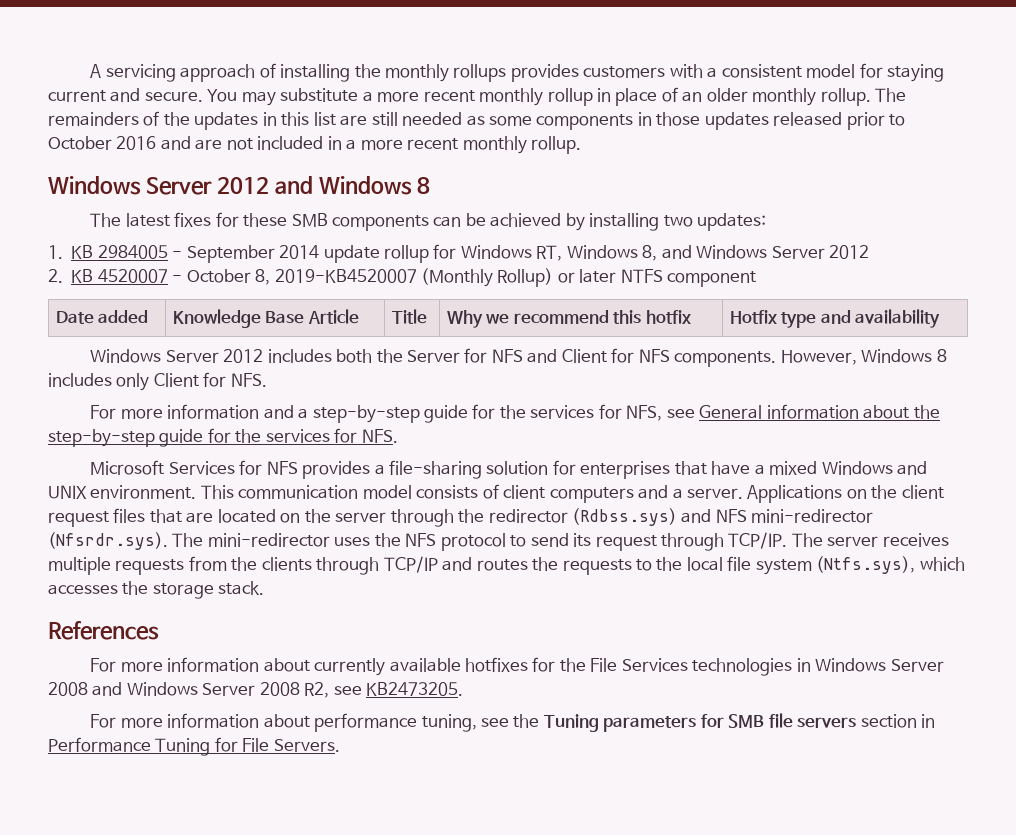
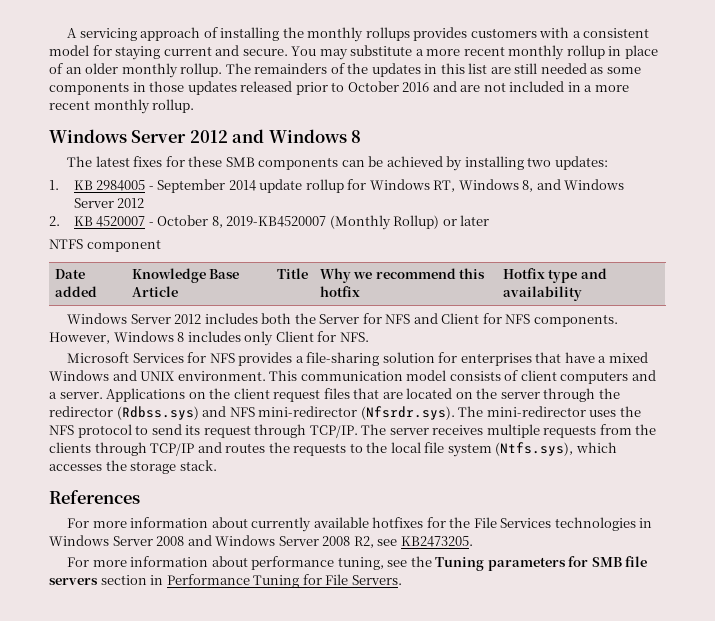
(617, 276) none -> (490, 220) //
[90,404,940,423] [48,428,398,447] // For more information and a step-by-step guide for the services for NFS, see General information about the step-by-step guide for the services for NFS. -> (369, 337) none

